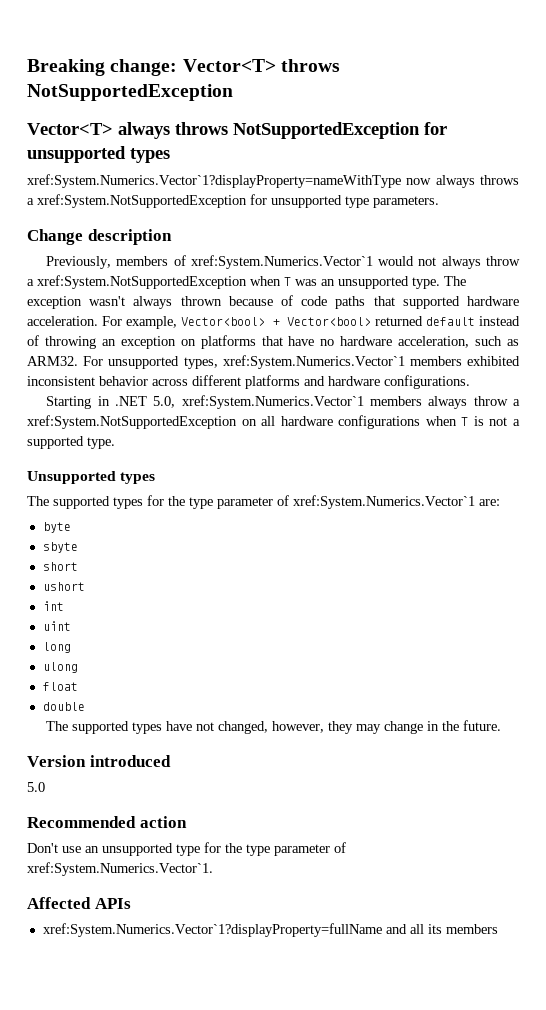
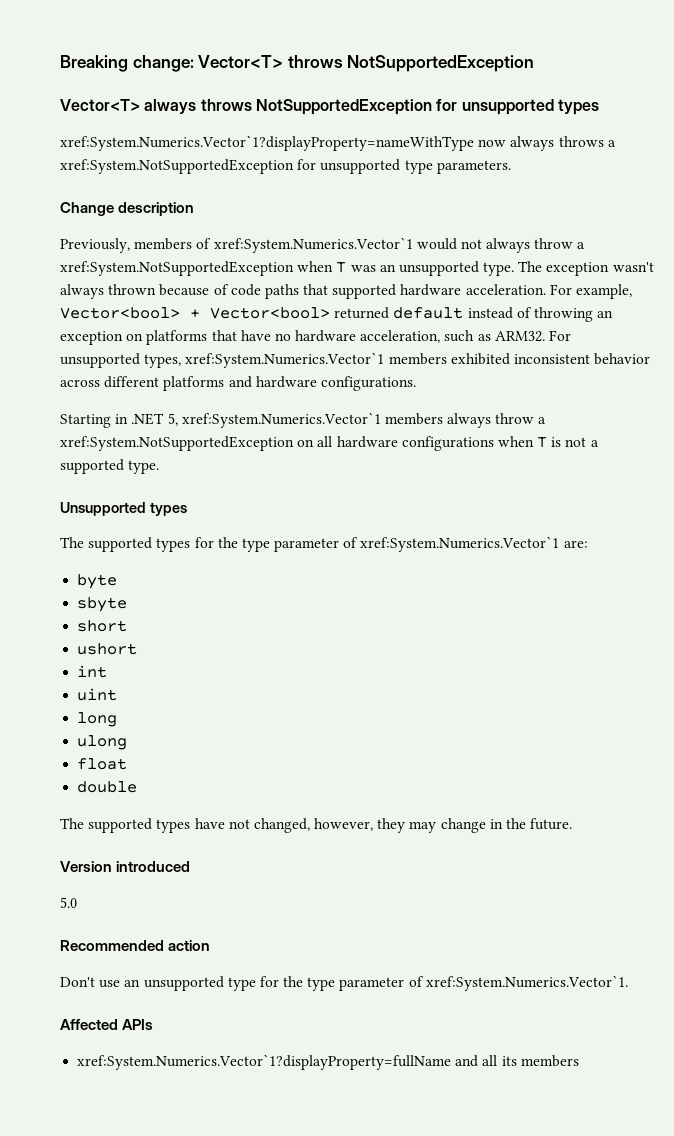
[153,396,176,408] 5.0, -> [167,413,178,426] 5,

